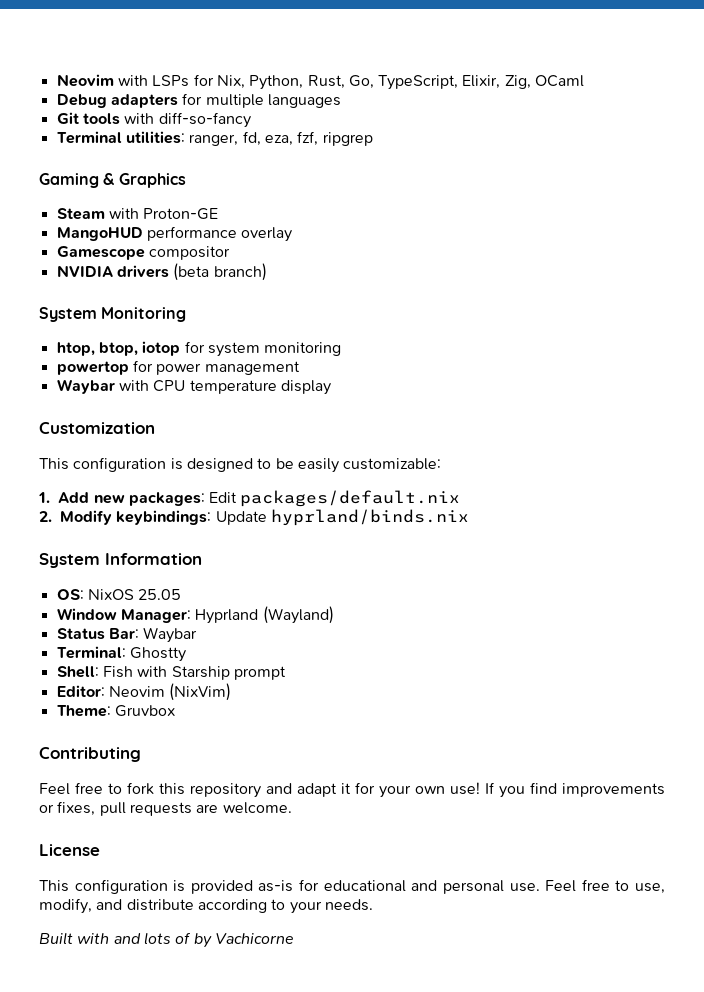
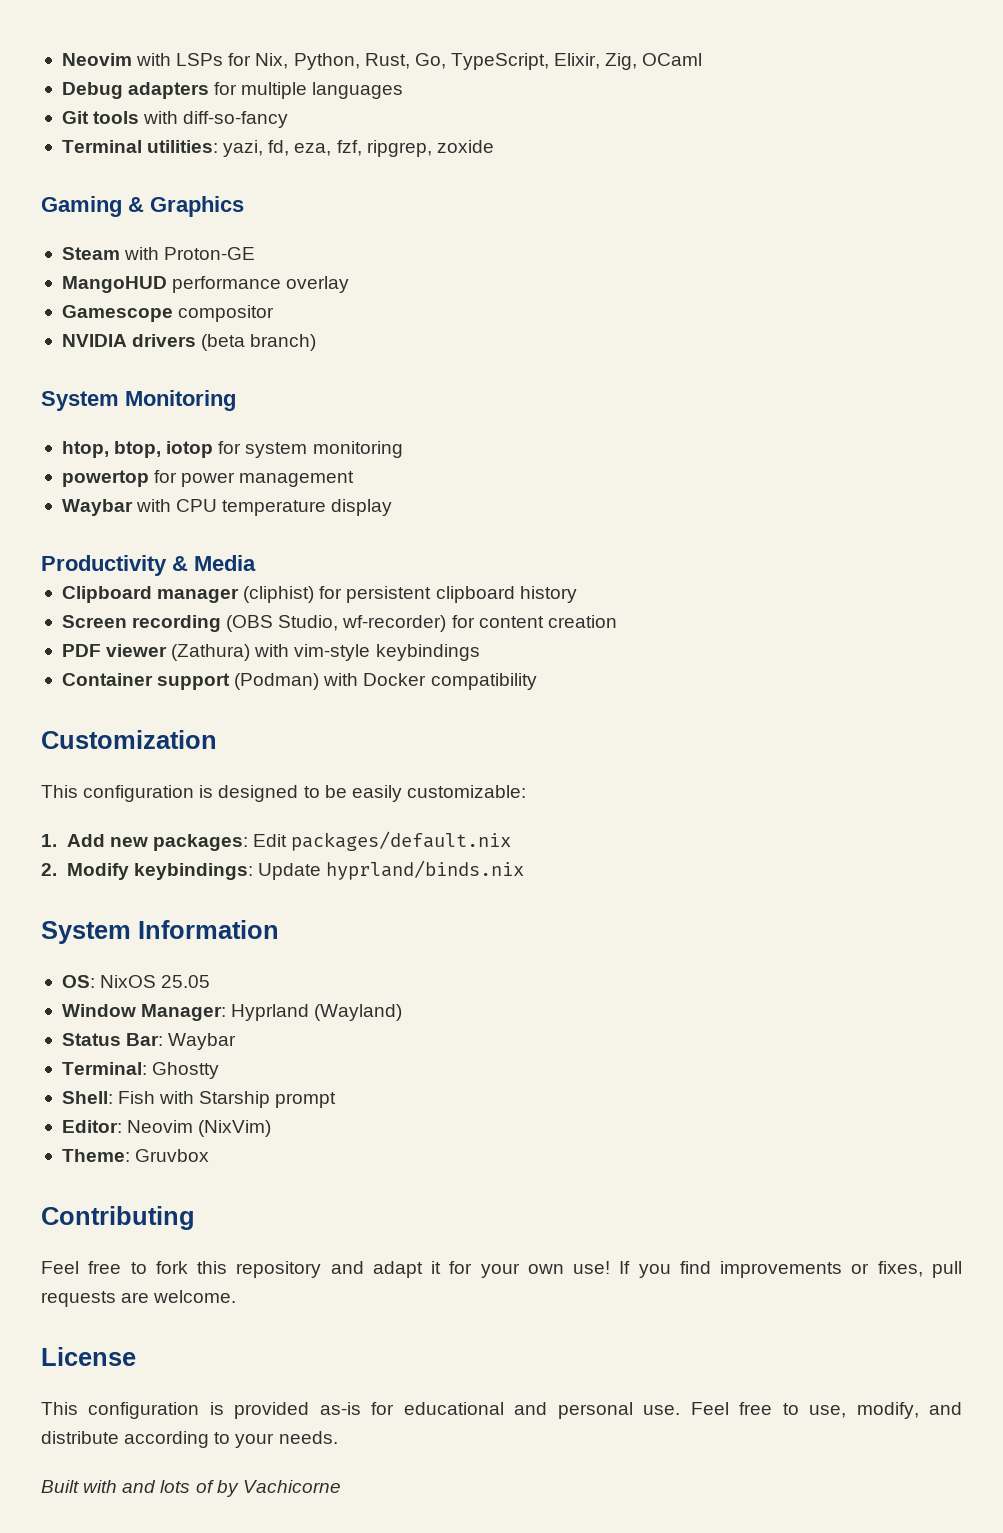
[189,134,239,146] ranger, -> [223,140,264,157] yazi,
[322,132,373,146] ripgrep -> [366,140,494,157] ripgrep, zoxide
(331, 387) none -> [41,555,256,576] [61,586,577,603] [61,615,617,632] [61,644,480,661] [61,673,537,690] // Productivity & Media // Clipboard manager (cliphist) for persistent clipboard history // Screen recording (OBS Studio, wf-recorder) for content creation // PDF viewer (Zathura) with vim-style keybindings // Container support (Podman) with Docker compatibility

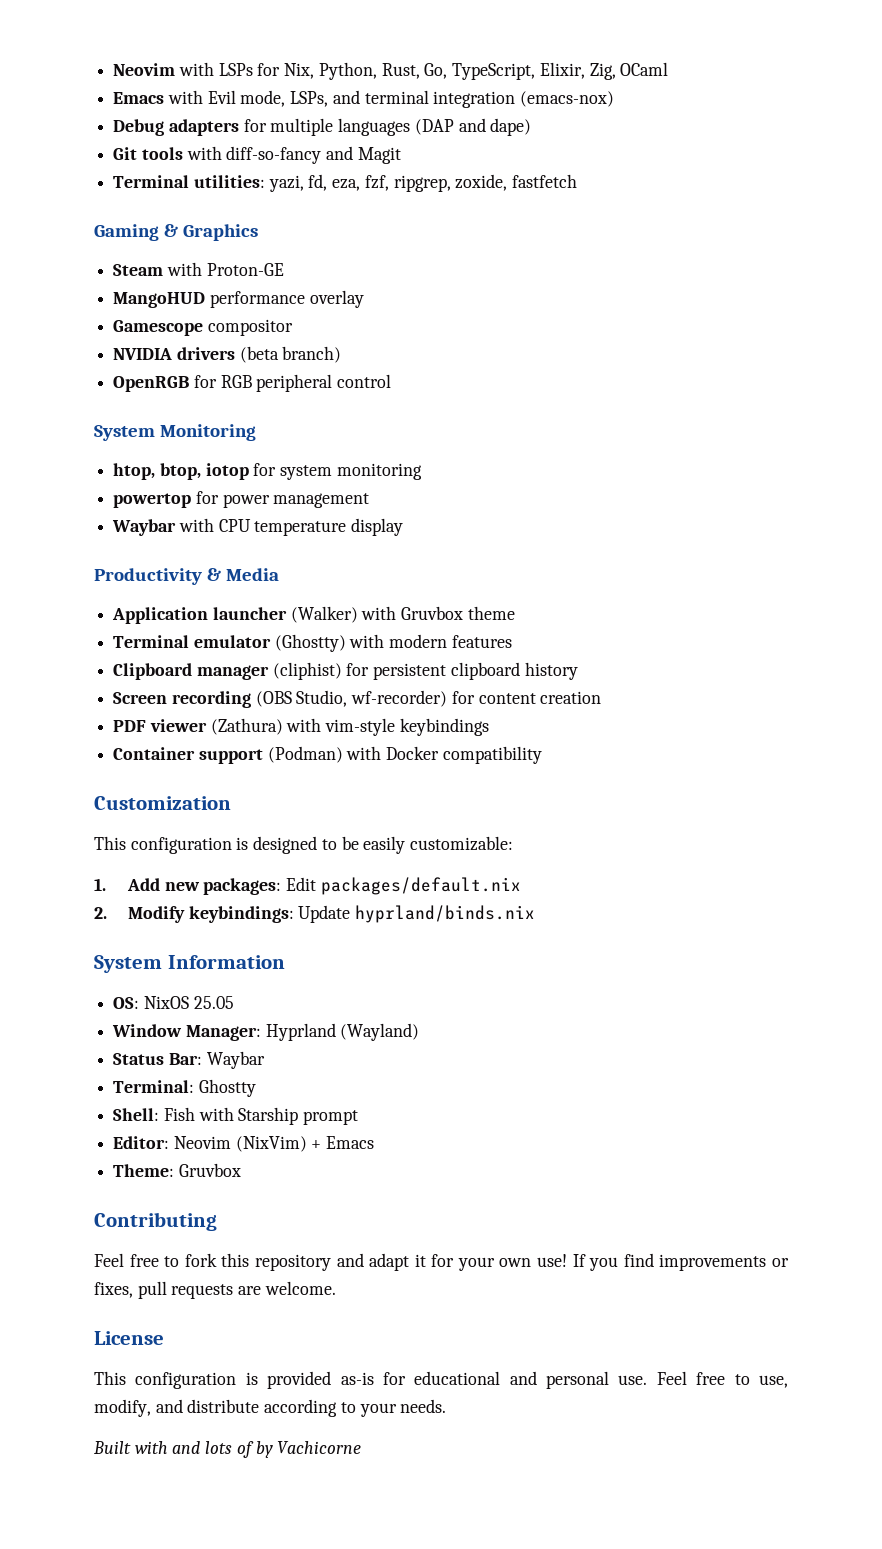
(703, 59) none -> [113,90,615,108] // Emacs with Evil mode, LSPs, and terminal integration (emacs-nox)
(404, 90) none -> [414,118,532,136] (DAP and dape)
(289, 119) none -> [326,146,401,164] and Magit
[436,140,494,153] zoxide -> [455,174,578,191] zoxide, fastfetch
(317, 342) none -> [113,374,392,392] // OpenRGB for RGB peripheral control
(256, 563) none -> [112,606,515,624] [113,634,512,652] // Application launcher (Walker) with Gruvbox theme // Terminal emulator (Ghostty) with modern features
(272, 1128) none -> [311,1136,375,1149] + Emacs

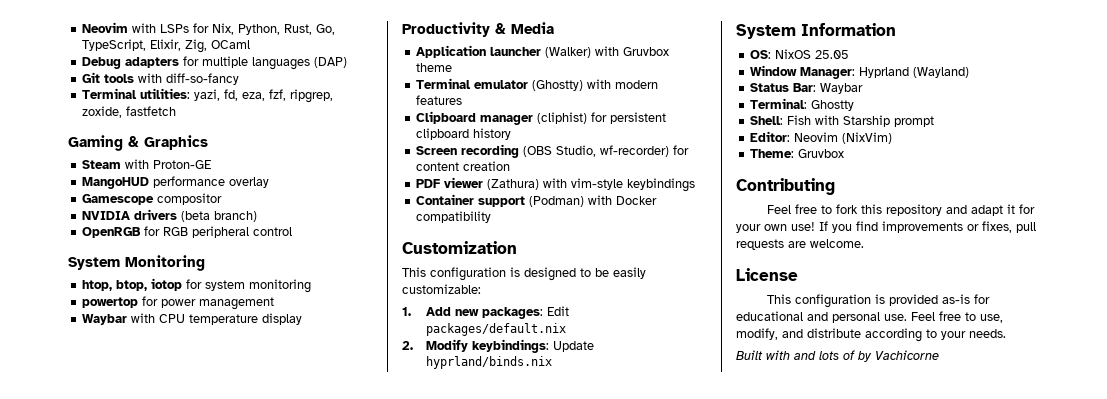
[113,90,615,108] // Emacs with Evil mode, LSPs, and terminal integration (emacs-nox) -> (251, 44) none
[414,118,532,136] (DAP and dape) -> [314,57,348,68] (DAP)
[326,146,401,164] and Magit -> (240, 79) none
[311,1136,375,1149] + Emacs -> (893, 138) none

